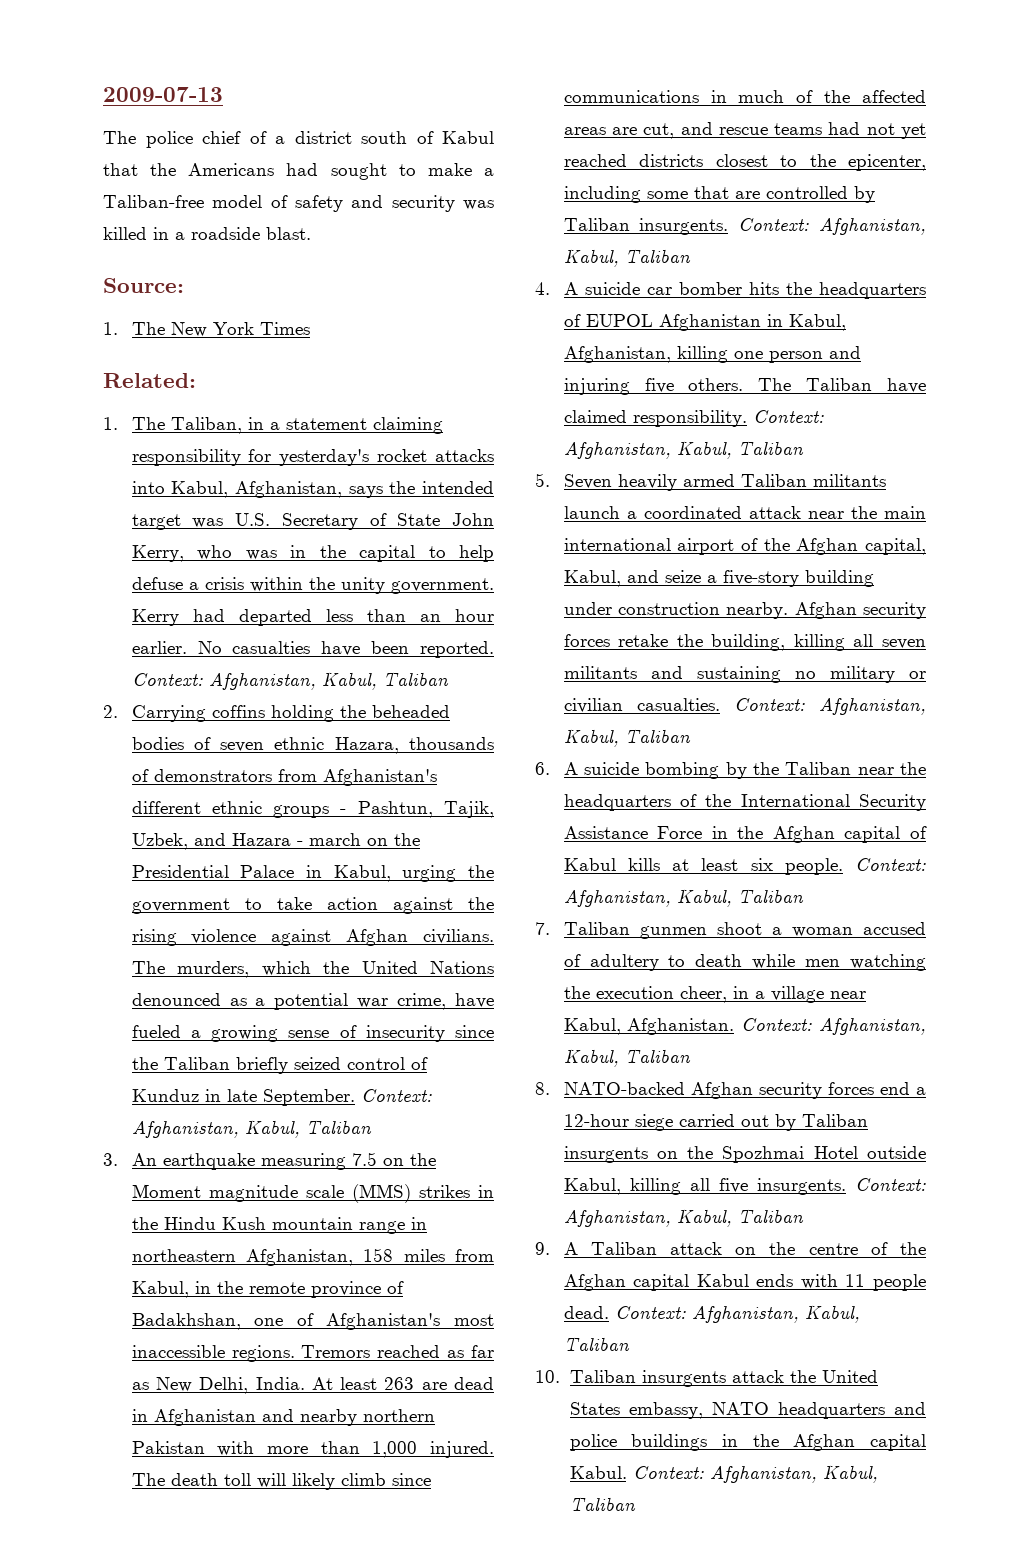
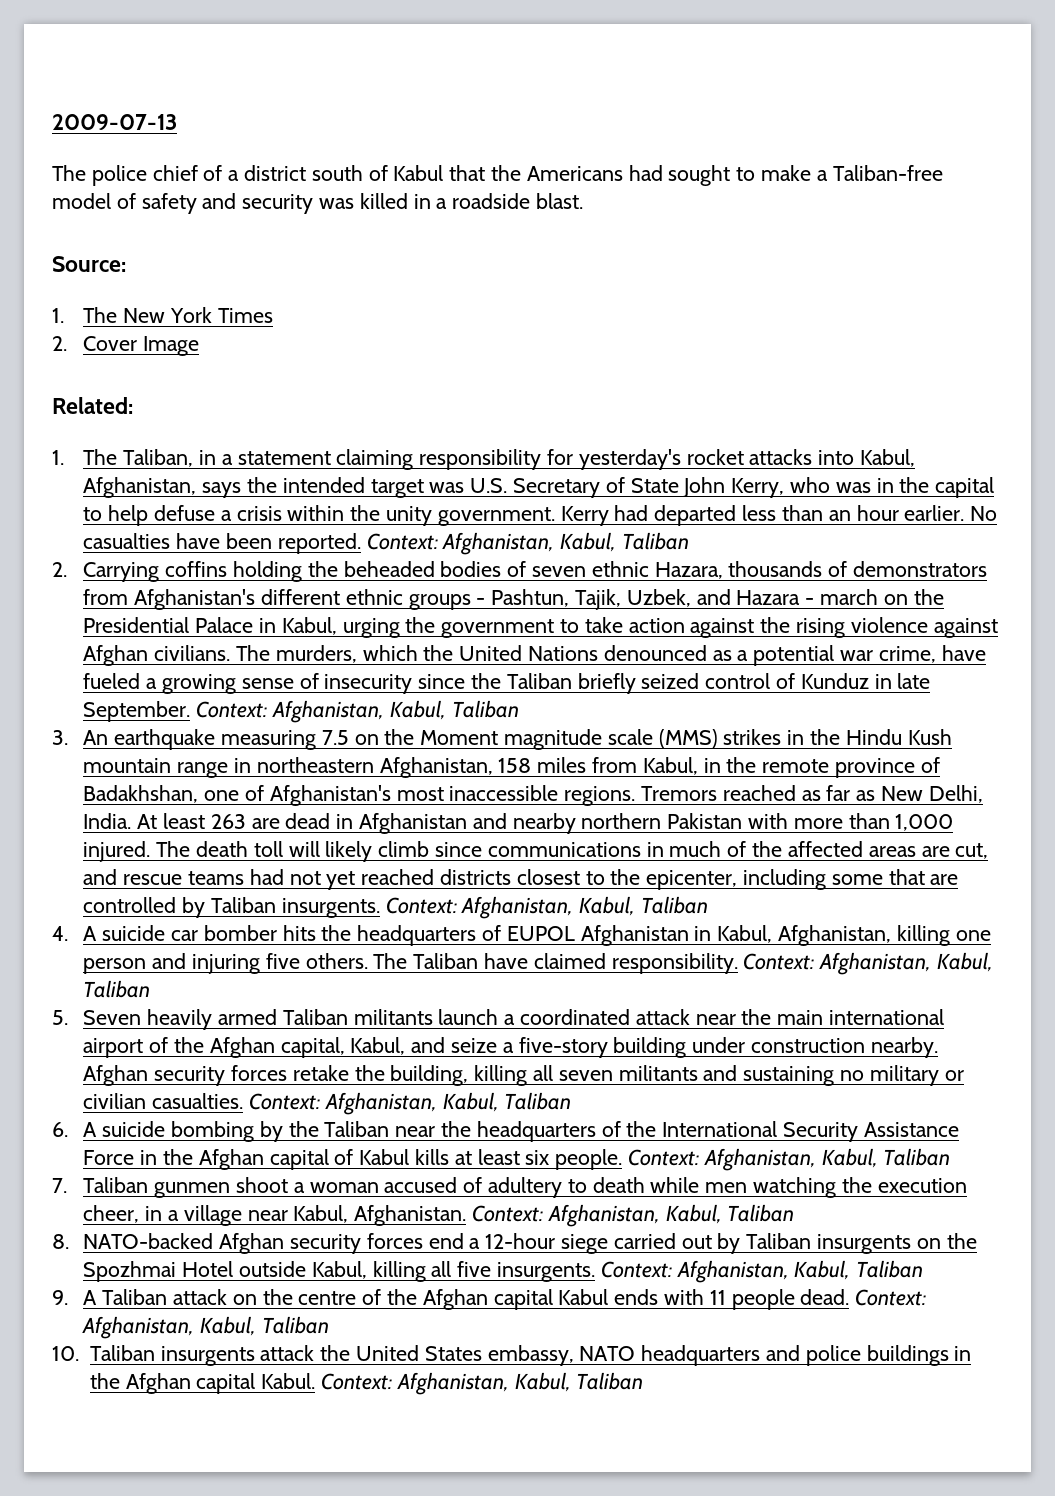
(310, 328) none -> [52,336,200,356] // 2. Cover Image

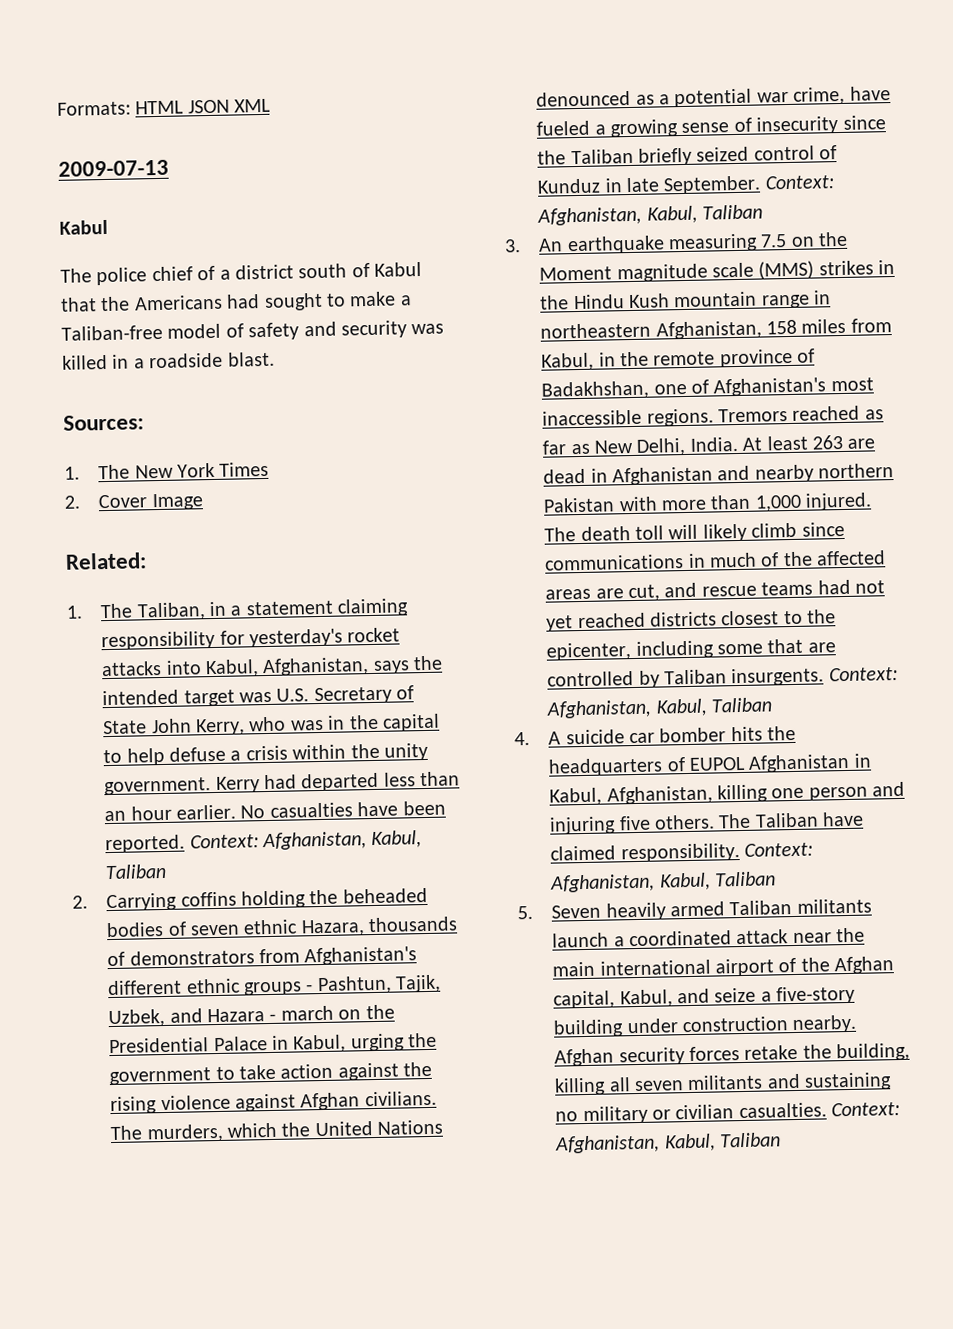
(52, 122) none -> [57,98,272,116] Formats: HTML JSON XML //
(177, 122) none -> [59,219,108,235] // Kabul
[52,256,126,272] Source: -> [63,414,144,431] Sources:
[52,1121,959,1142] [83,1148,951,1171] [52,1177,967,1198] [83,1204,795,1227] [52,1233,977,1254] [83,1260,924,1283] [52,1289,927,1310] [82,1316,330,1339] [52,1345,972,1366] [89,1372,644,1395] // 6. A suicide bombing by the Taliban near the headquarters of the International Security Assistance Force in the Afghan capital of Kabul kills at least six people. Context: Afghanistan, Kabul, Taliban // 7. Taliban gunmen shoot a woman accused of adultery to death while men watching the execution cheer, in a village near Kabul, Afghanistan. Context: Afghanistan, Kabul, Taliban // 8. NATO-backed Afghan security forces end a 12-hour siege carried out by Taliban insurgents on the Spozhmai Hotel outside Kabul, killing all five insurgents. Context: Afghanistan, Kabul, Taliban // 9. A Taliban attack on the centre of the Afghan capital Kabul ends with 11 people dead. Context: Afghanistan, Kabul, Taliban // 10. Taliban insurgents attack the United States embassy, NATO headquarters and police buildings in the Afghan capital Kabul. Context: Afghanistan, Kabul, Taliban -> (782, 1140) none

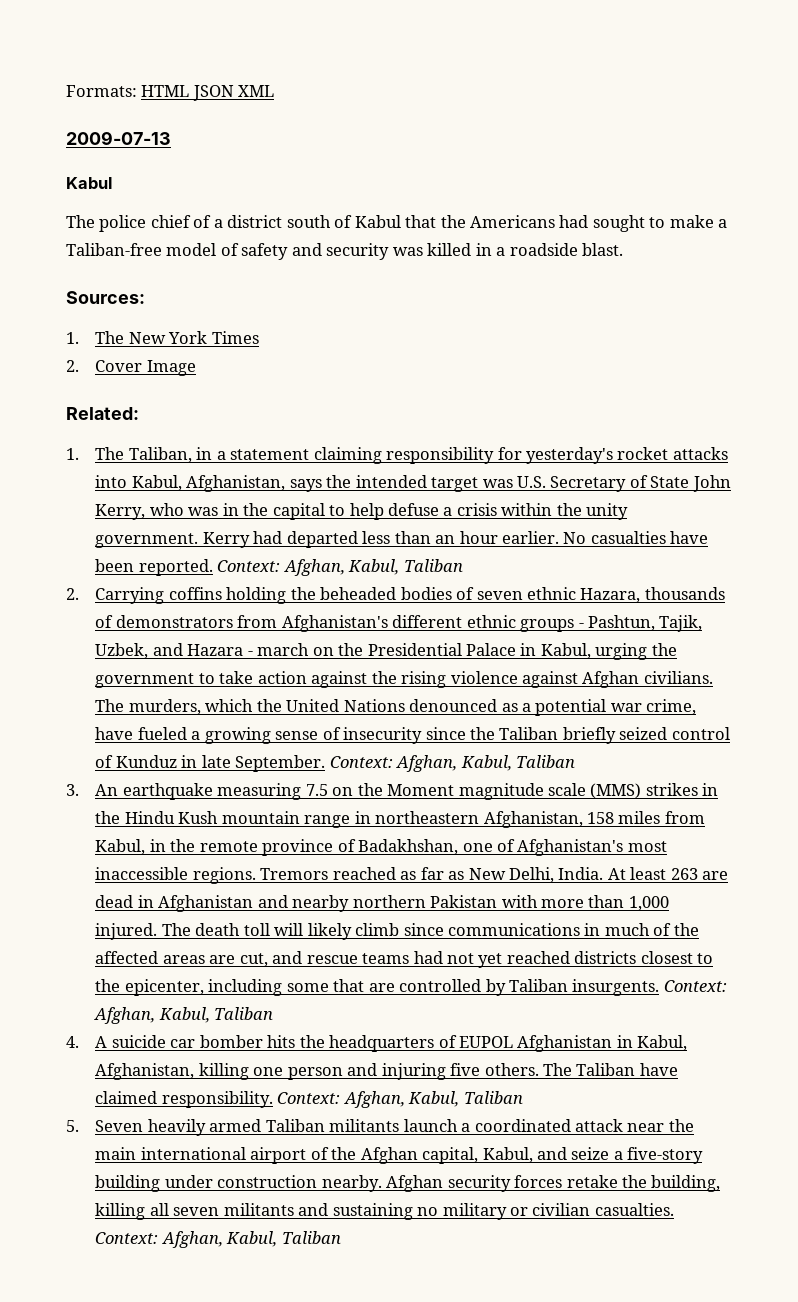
[262,831,368,851] Afghanistan, -> [283,559,345,576] Afghan,
[537,206,643,226] Afghanistan, -> [396,755,458,772] Afghan,
[546,699,653,719] Afghanistan, -> [94,1007,156,1024] Afghan,
[550,873,656,893] Afghanistan, -> [343,1091,405,1108] Afghan,
[554,1134,661,1154] Afghanistan, -> [161,1231,223,1248] Afghan,

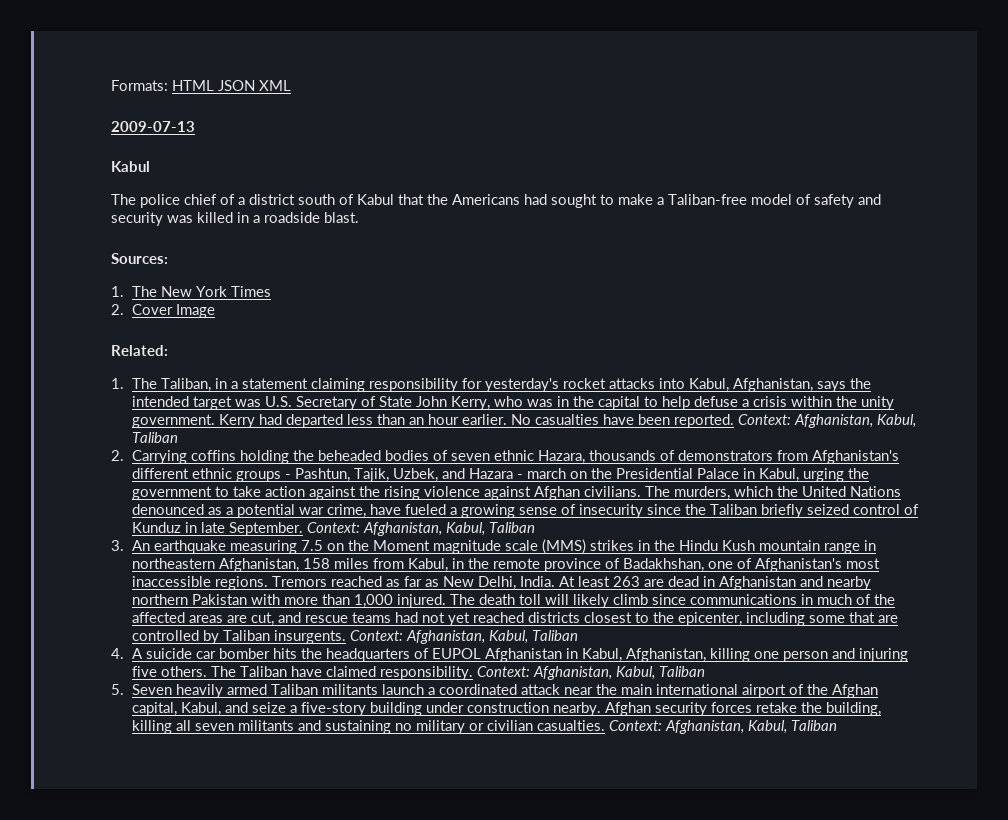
[283,559,345,576] Afghan, -> [793,414,873,428] Afghanistan,
[396,755,458,772] Afghan, -> [362,522,442,536] Afghanistan,
[94,1007,156,1024] Afghan, -> [405,630,485,644] Afghanistan,
[343,1091,405,1108] Afghan, -> [532,666,612,680] Afghanistan,
[161,1231,223,1248] Afghan, -> [664,720,744,734] Afghanistan,

